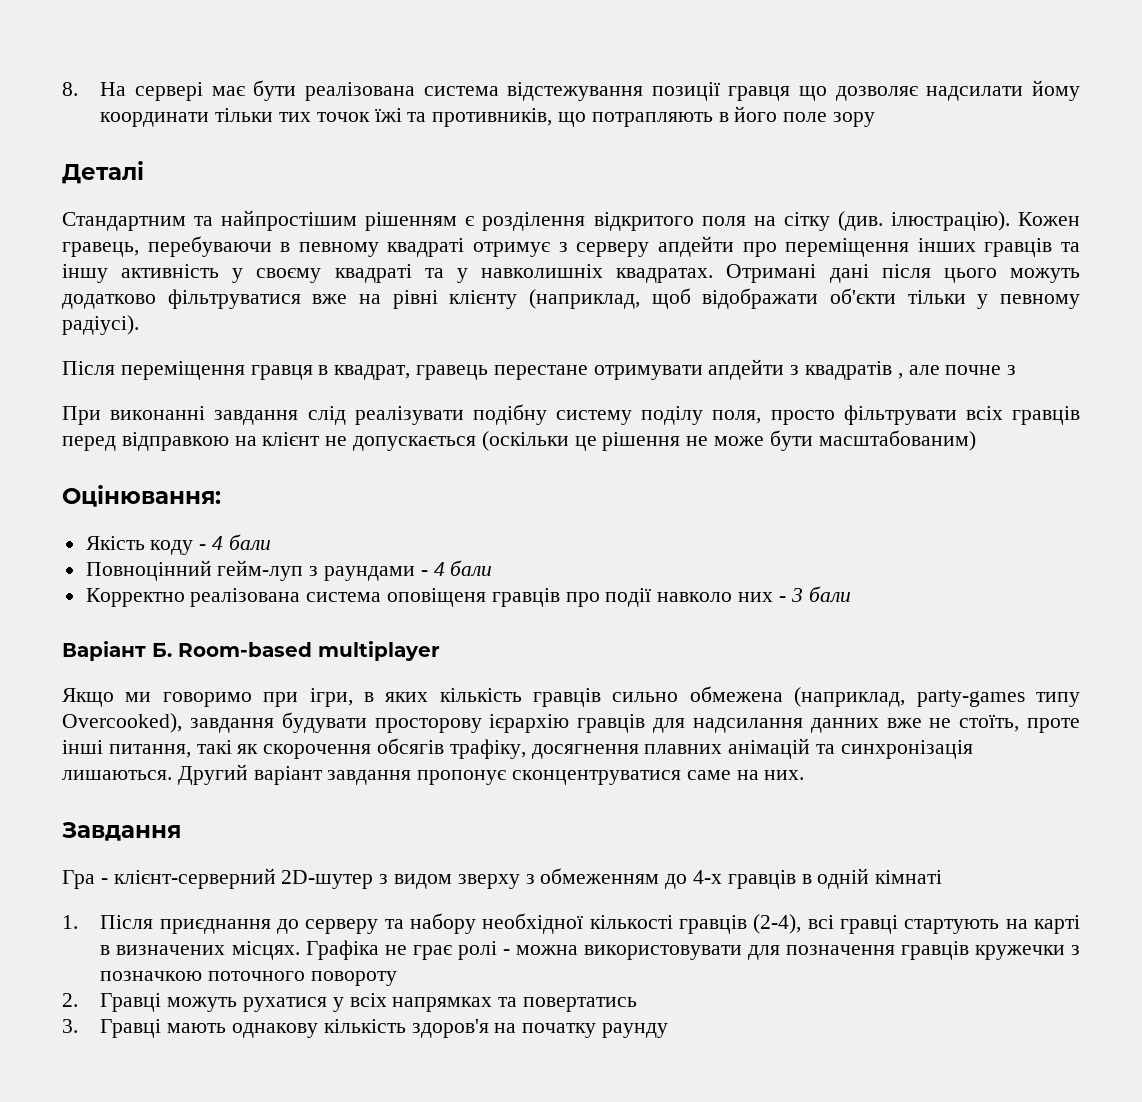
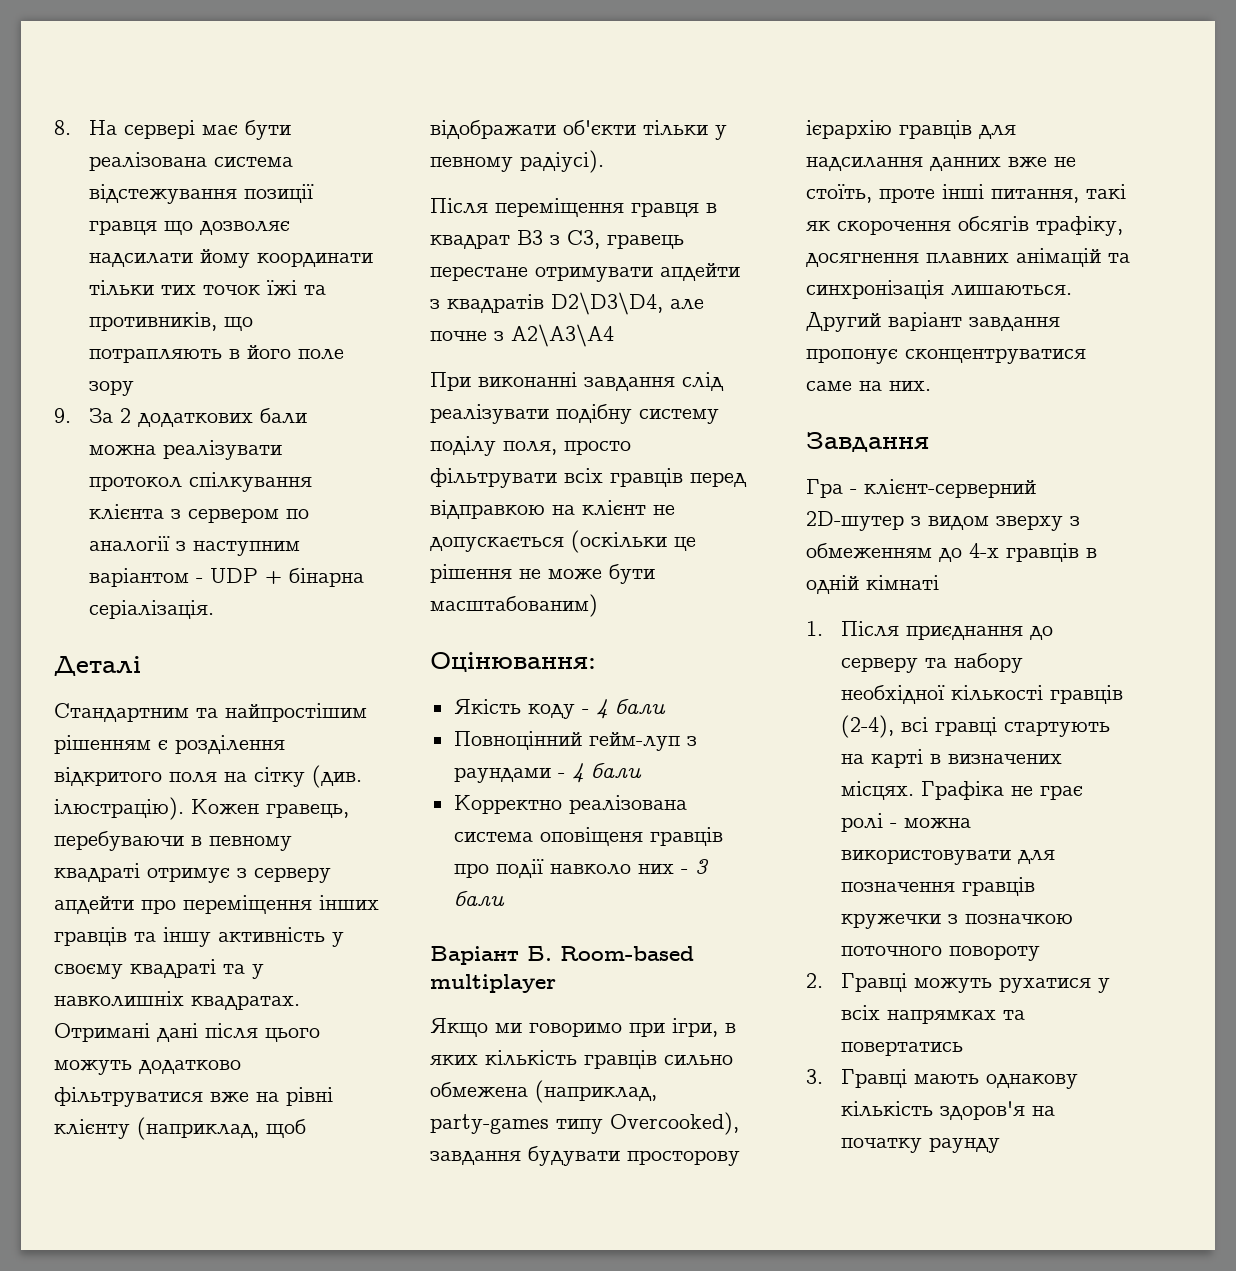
(876, 119) none -> [54,408,307,427] [88,440,282,460] [88,472,312,492] [88,504,309,523] [88,536,300,556] [88,568,364,587] [88,600,214,619] // 9. За 2 додаткових бали можна реалізувати протокол спілкування клієнта з сервером по аналогії з наступним варіантом - UDP + бінарна серіалізація.
[334,365,411,380] квадрат, -> [430,230,600,249] квадрат В3 з С3,
[897,373,903,379] , -> [551,292,663,315] D2\D3\D4,
(1017, 370) none -> [511,324,614,347] A2\A3\A4

